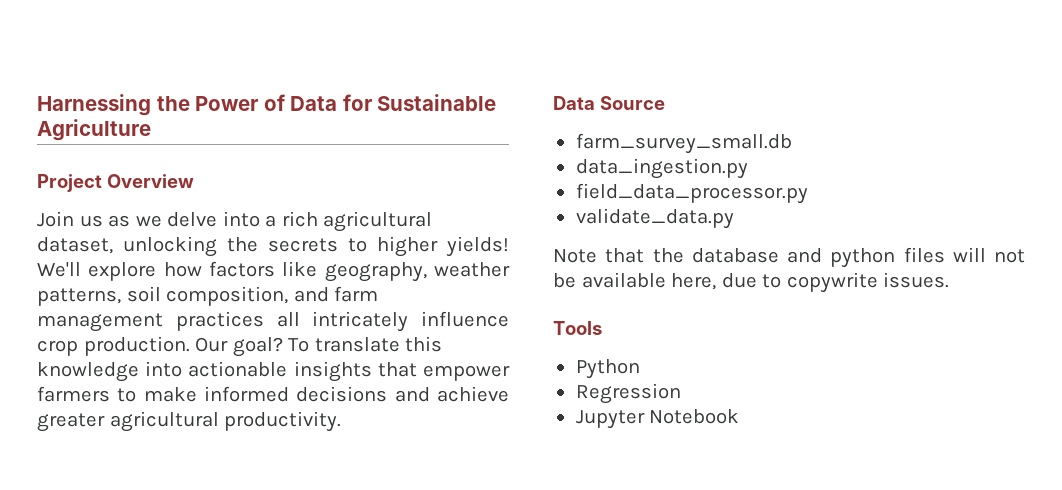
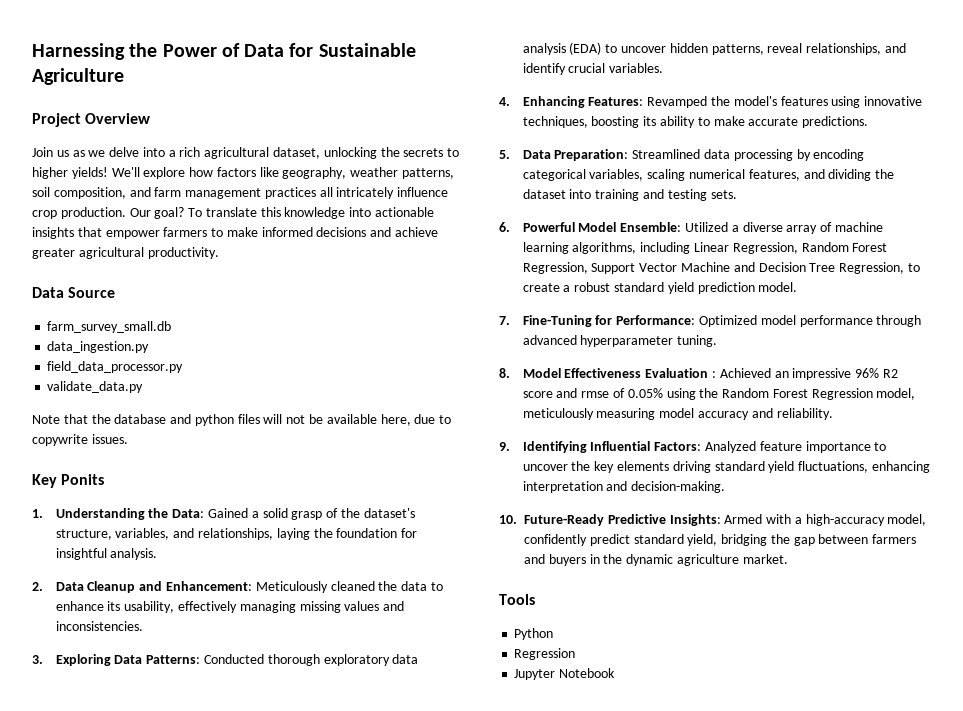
(950, 280) none -> [32,474,105,488] [32,508,415,520] [55,528,418,540] [55,548,158,560] [32,581,443,593] [55,601,405,613] [55,621,143,631] [32,654,419,666] [522,42,906,55] [522,63,664,75] [499,96,923,108] [522,116,869,128] [499,149,865,161] [522,169,895,181] [522,189,737,201] [499,222,883,234] [522,242,888,254] [522,262,920,274] [522,282,798,294] [499,315,922,327] [522,335,718,347] [499,368,898,380] [522,388,916,400] [522,408,833,420] [499,441,887,453] [522,461,930,473] [522,481,726,493] [499,514,927,526] [524,534,917,546] [524,554,788,566] // Key Ponits // 1. Understanding the Data: Gained a solid grasp of the dataset's structure, variables, and relationships, laying the foundation for insightful analysis. // 2. Data Cleanup and Enhancement: Meticulously cleaned the data to enhance its usability, effectively managing missing values and inconsistencies. // 3. Exploring Data Patterns: Conducted thorough exploratory data analysis (EDA) to uncover hidden patterns, reveal relationships, and identify crucial variables. // 4. Enhancing Features: Revamped the model's features using innovative techniques, boosting its ability to make accurate predictions. // 5. Data Preparation: Streamlined data processing by encoding categorical variables, scaling numerical features, and dividing the dataset into training and testing sets. // 6. Powerful Model Ensemble: Utilized a diverse array of machine learning algorithms, including Linear Regression, Random Forest Regression, Support Vector Machine and Decision Tree Regression, to create a robust standard yield prediction model. // 7. Fine-Tuning for Performance: Optimized model performance through advanced hyperparameter tuning. // 8. Model Effectiveness Evaluation : Achieved an impressive 96% R2 score and rmse of 0.05% using the Random Forest Regression model, meticulously measuring model accuracy and reliability. // 9. Identifying Influential Factors: Analyzed feature importance to uncover the key elements driving standard yield fluctuations, enhancing interpretation and decision-making. // 10. Future-Ready Predictive Insights: Armed with a high-accuracy model, confidently predict standard yield, bridging the gap between farmers and buyers in the dynamic agriculture market.

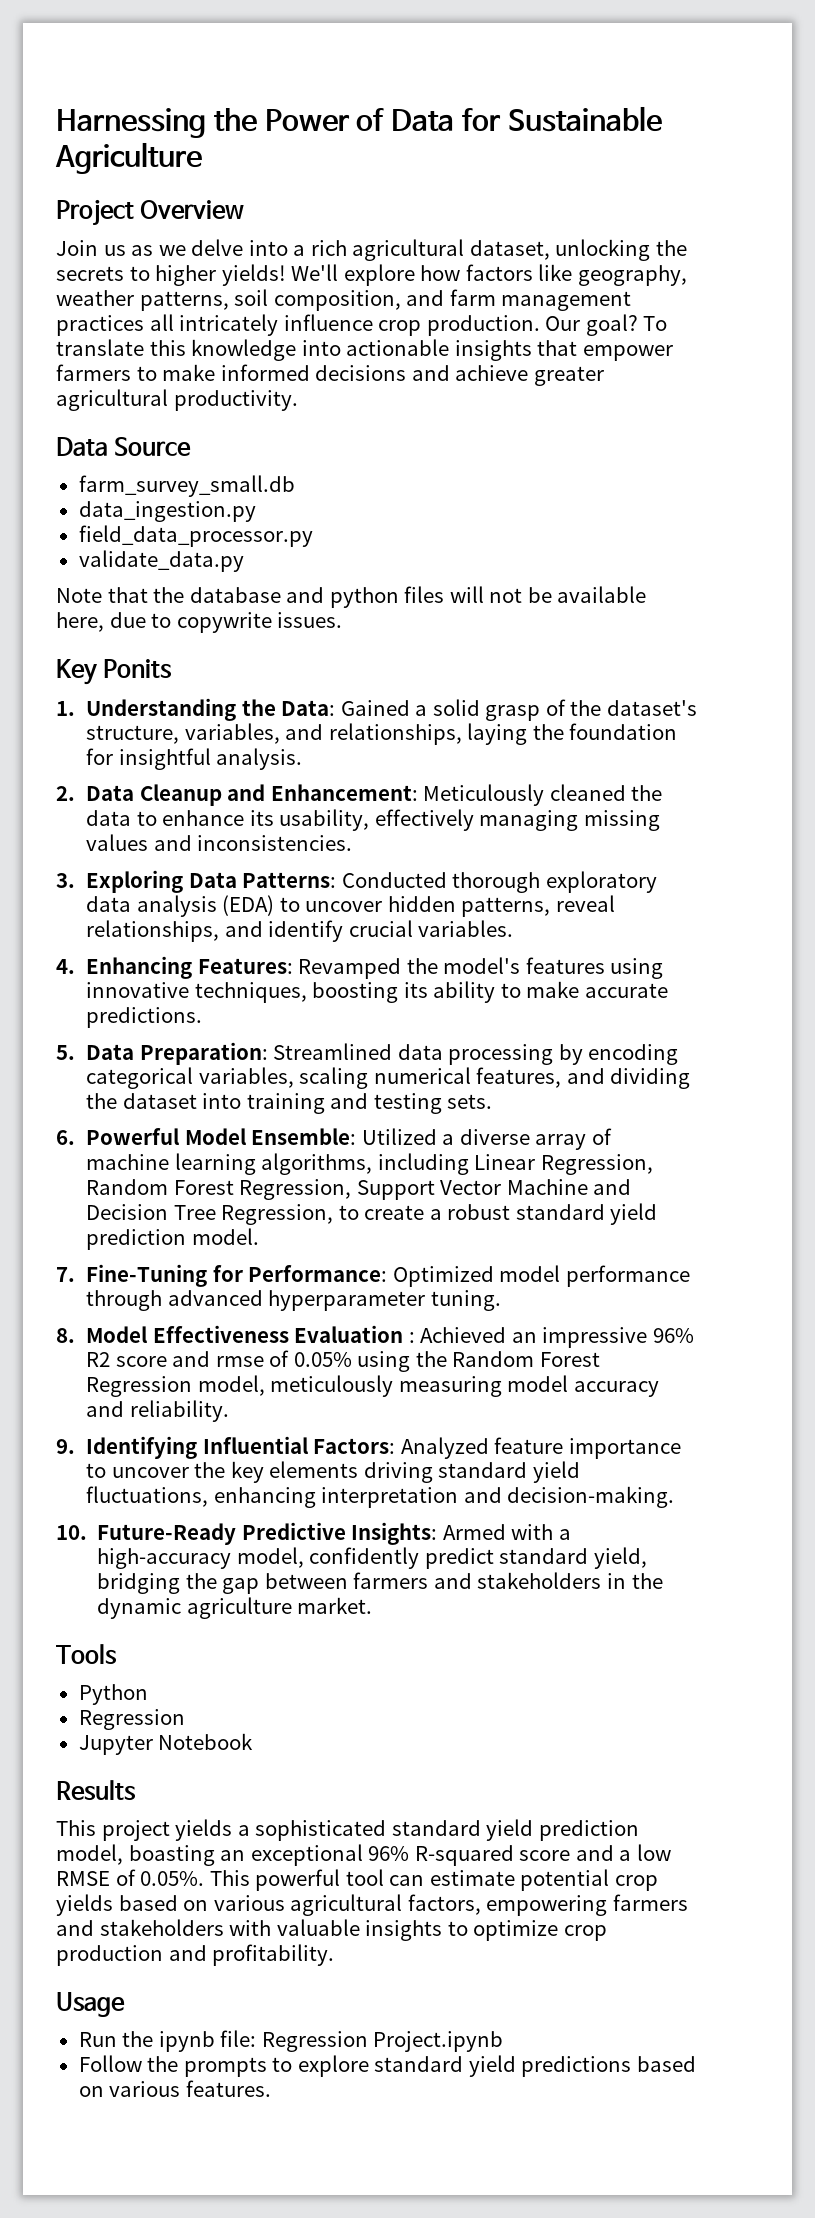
[548,554,586,566] buyers -> [477,1572,602,1589] stakeholders
(616, 673) none -> [56,1780,136,1801] [56,1819,639,1841] [56,1844,671,1866] [56,1869,658,1891] [56,1894,688,1916] [56,1919,607,1941] [56,1944,335,1966] [56,1992,125,2017] [78,2030,504,2052] [78,2055,696,2077] [78,2080,271,2097] // Results // This project yields a sophisticated standard yield prediction model, boasting an exceptional 96% R-squared score and a low RMSE of 0.05%. This powerful tool can estimate potential crop yields based on various agricultural factors, empowering farmers and stakeholders with valuable insights to optimize crop production and profitability. // Usage // Run the ipynb file: Regression Project.ipynb // Follow the prompts to explore standard yield predictions based on various features.

